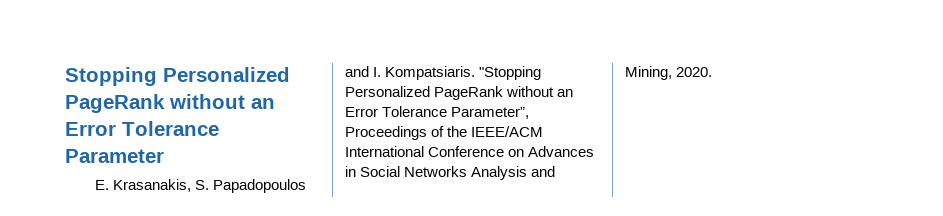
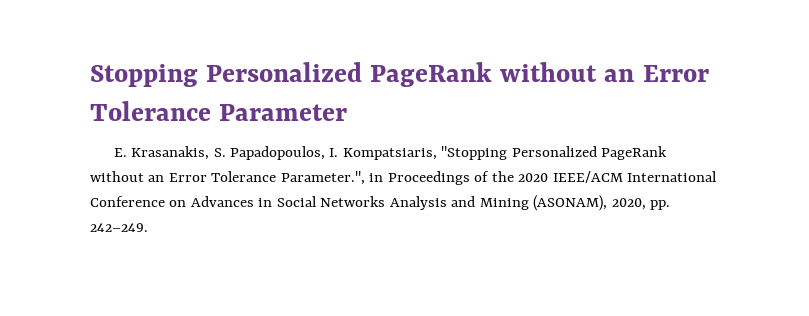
[213,179,307,193] [345,66,476,80] Papadopoulos and I. Kompatsiaris. -> [229,146,437,160] Papadopoulos, I. Kompatsiaris,
[451,107,530,119] Parameter”, -> [280,171,384,185] Parameter.", in
(468, 131) none -> [518,173,549,182] 2020
[625,66,713,80] Mining, 2020. -> [479,195,671,211] [90,223,148,232] Mining (ASONAM), 2020, pp. 242–249.

